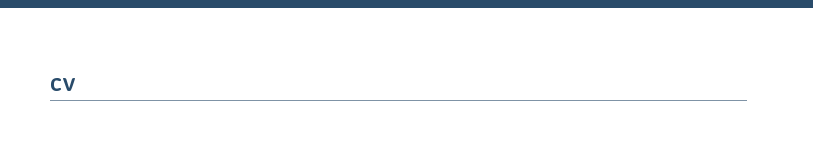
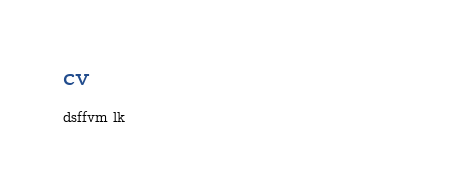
(76, 84) none -> [63,111,125,122] // dsffvm lk

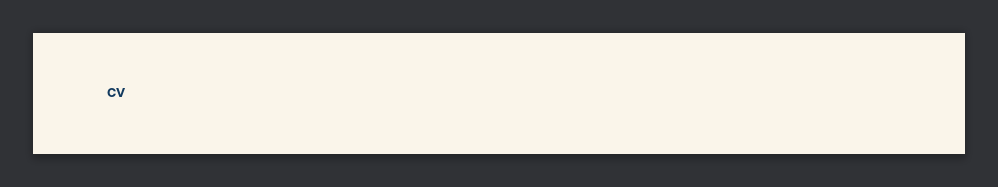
[63,111,125,122] // dsffvm lk -> (126, 92) none

